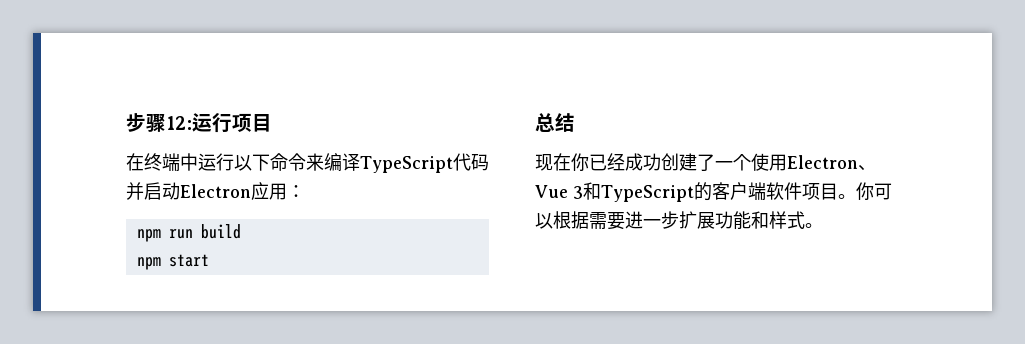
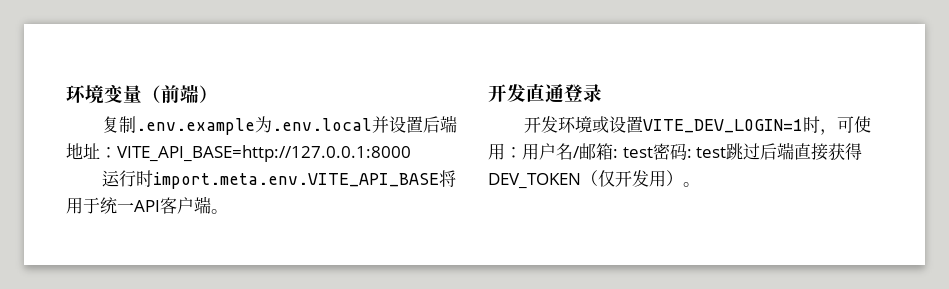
[126,113,272,133] [126,153,489,173] [126,182,305,200] [136,224,241,242] [136,254,209,270] [535,113,575,132] [535,153,876,171] [535,182,892,202] [535,211,805,230] 步骤12:运行项目 // 在终端中运行以下命令来编译TypeScript代码并启动Electron应用： // npm run build // npm start // 总结 // 现在你已经成功创建了一个使用Electron、Vue 3和TypeScript的客户端软件项目。你可以根据需要进一步扩展功能和样式 -> [66,84,218,104] [102,115,458,135] [66,143,411,162] [102,170,457,189] [66,196,228,214] [488,84,602,103] [524,116,872,135] [488,142,863,161] [488,170,683,189] 环境变量（前端） // 复制.env.example为.env.local并设置后端地址：VITE_API_BASE=http://127.0.0.1:8000 // 运行时import.meta.env.VITE_API_BASE将用于统一API客户端。 // 开发直通登录 // 开发环境或设置VITE_DEV_LOGIN=1时，可使用：用户名/邮箱: test密码: test跳过后端直接获得DEV_TOKEN（仅开发用）

